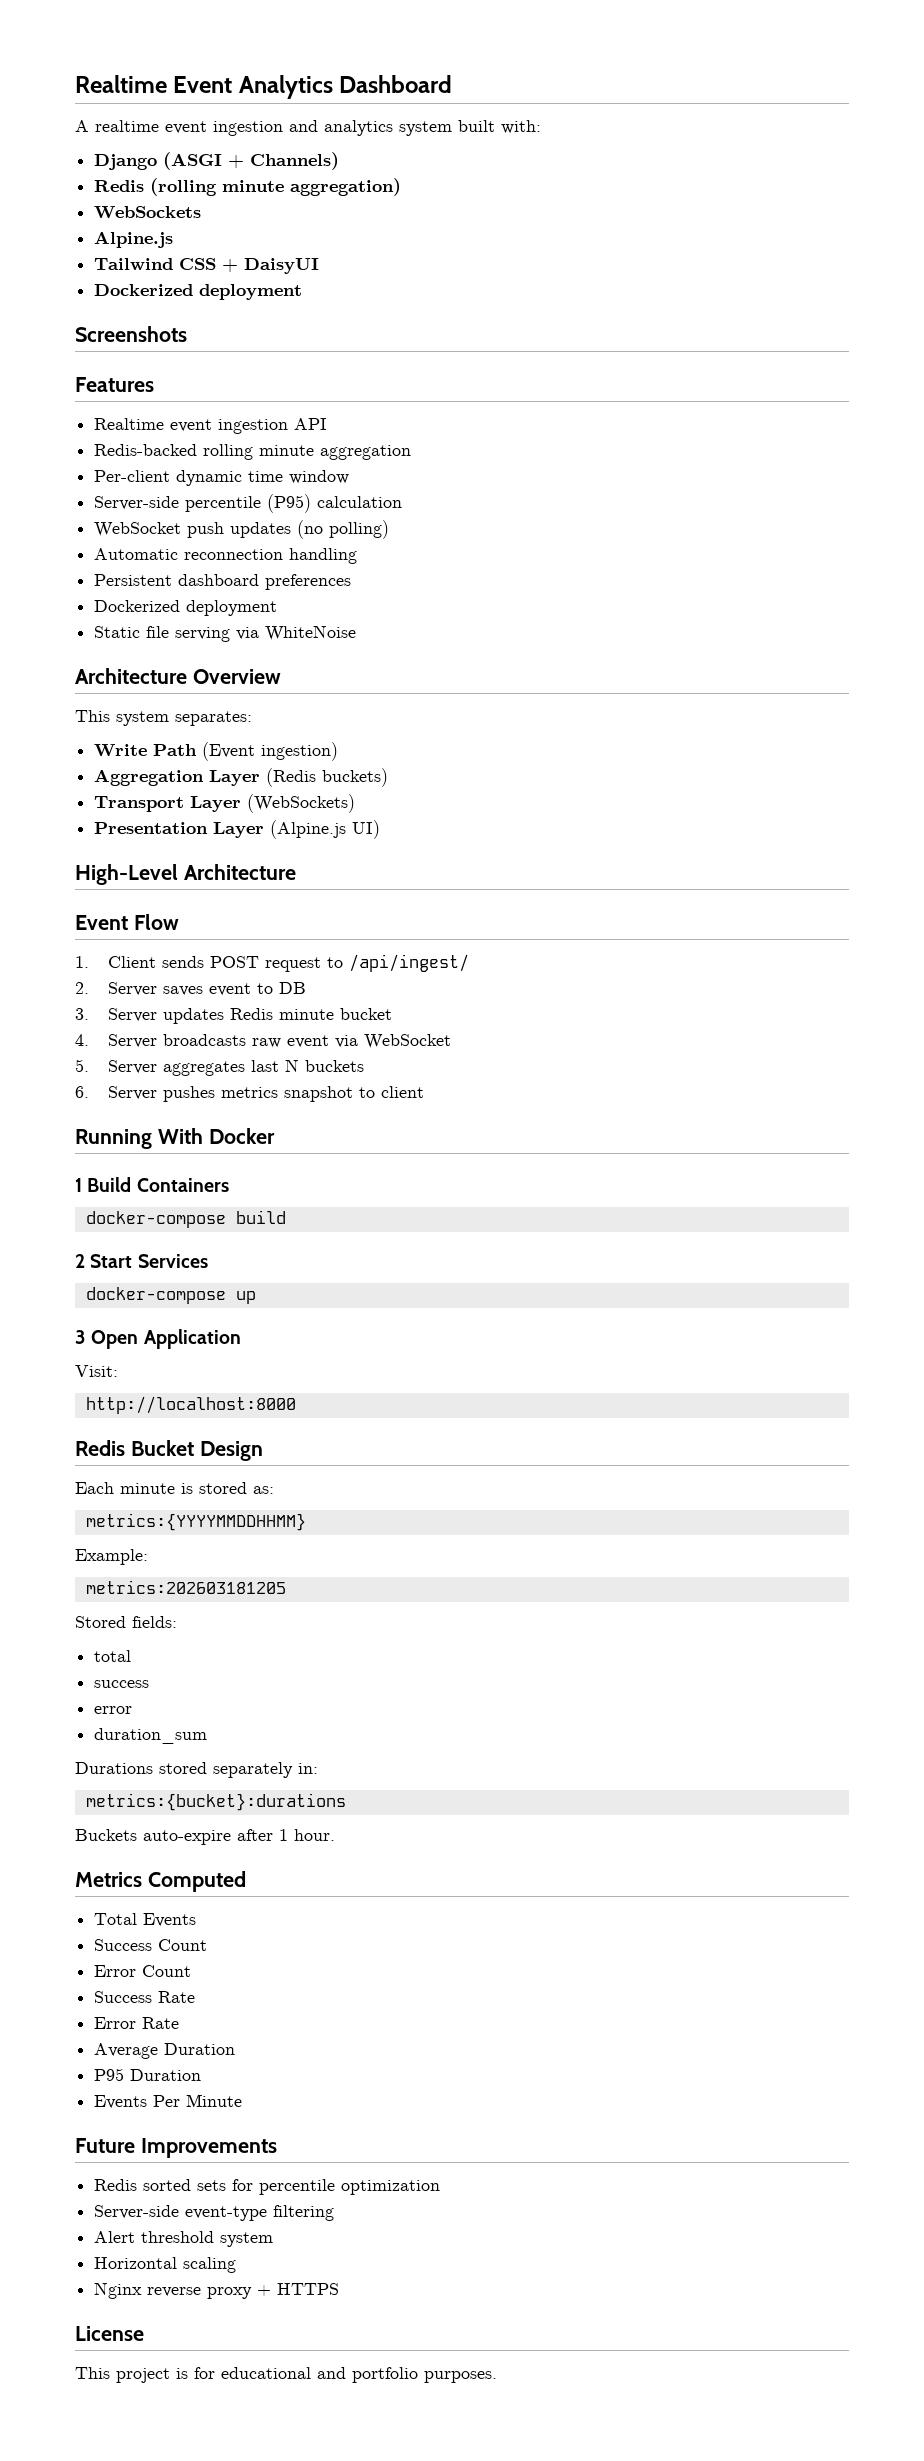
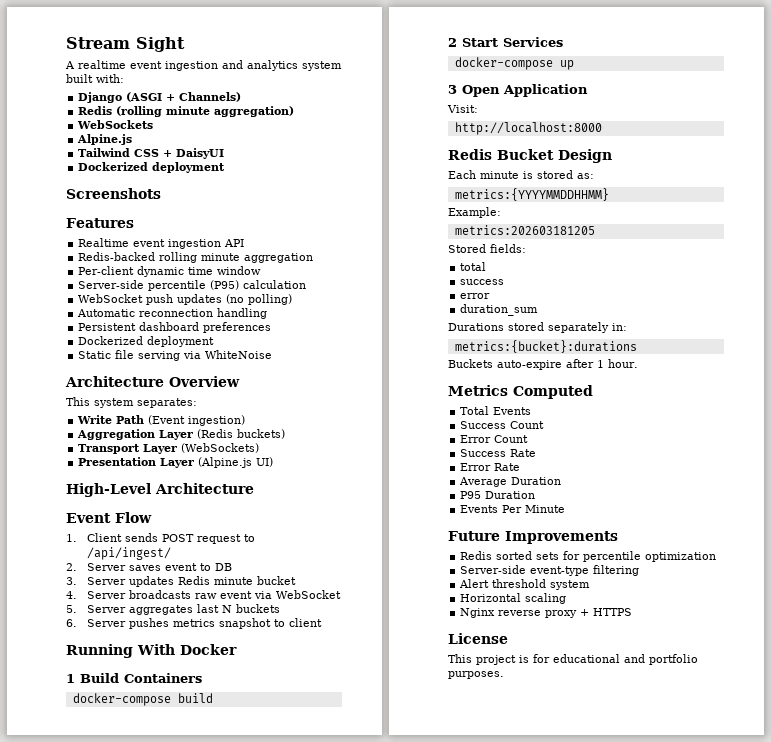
[75,75,453,99] Realtime Event Analytics Dashboard -> [66,37,185,52] Stream Sight

